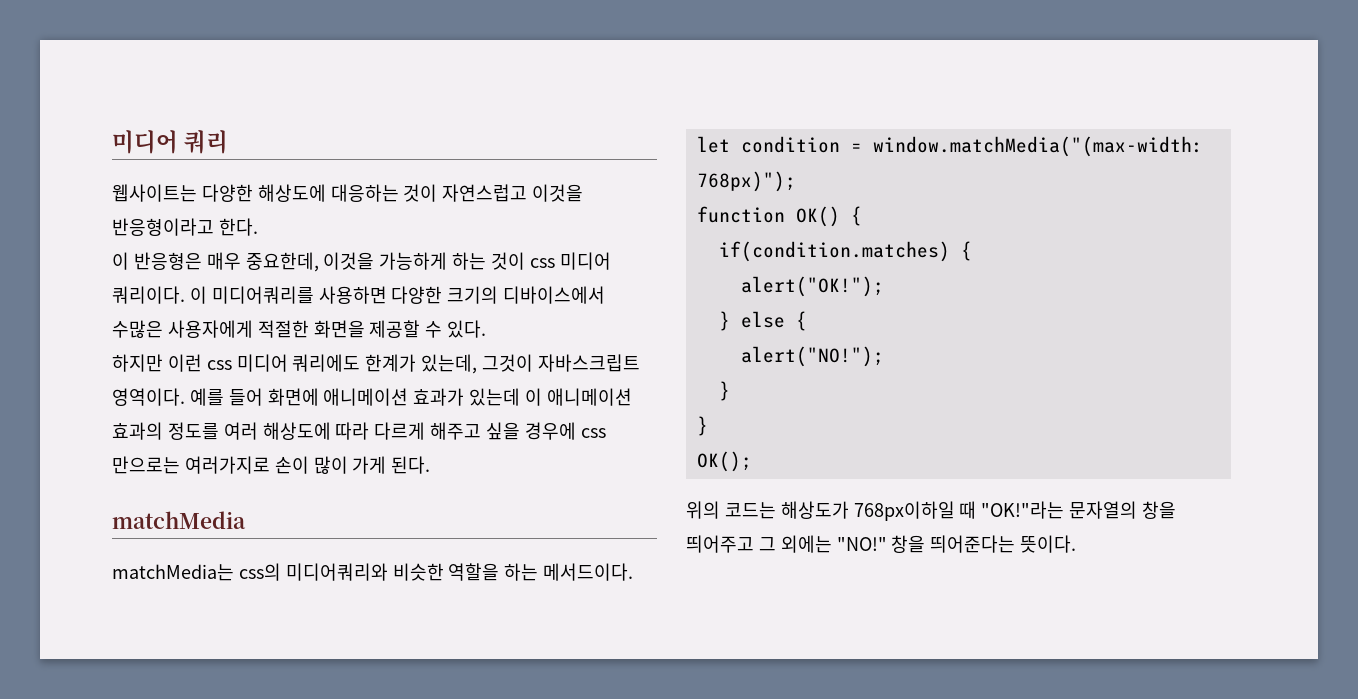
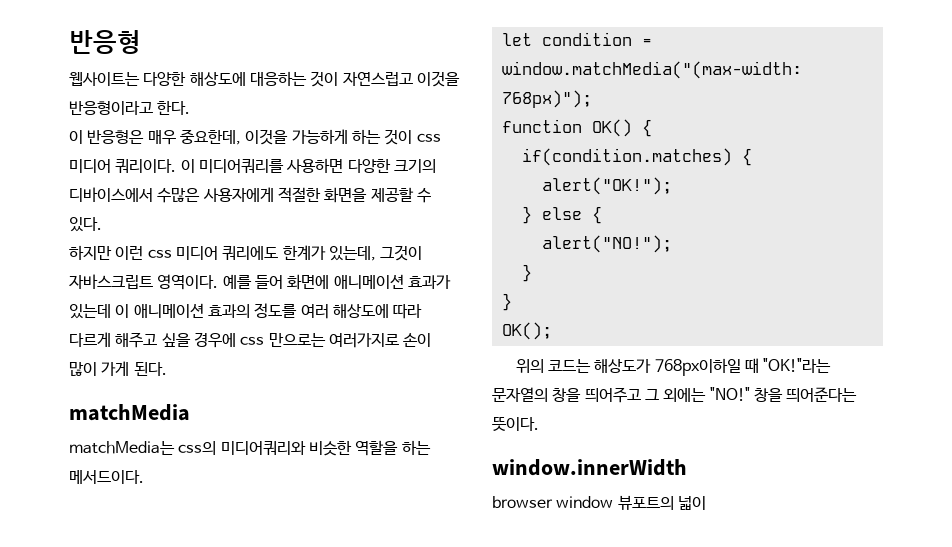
[112,130,229,154] 미디어 쿼리 -> [69,30,141,54] 반응형
(1077, 544) none -> [492,459,687,476] [492,495,706,510] // window.innerWidth // browser window 뷰포트의 넓이

